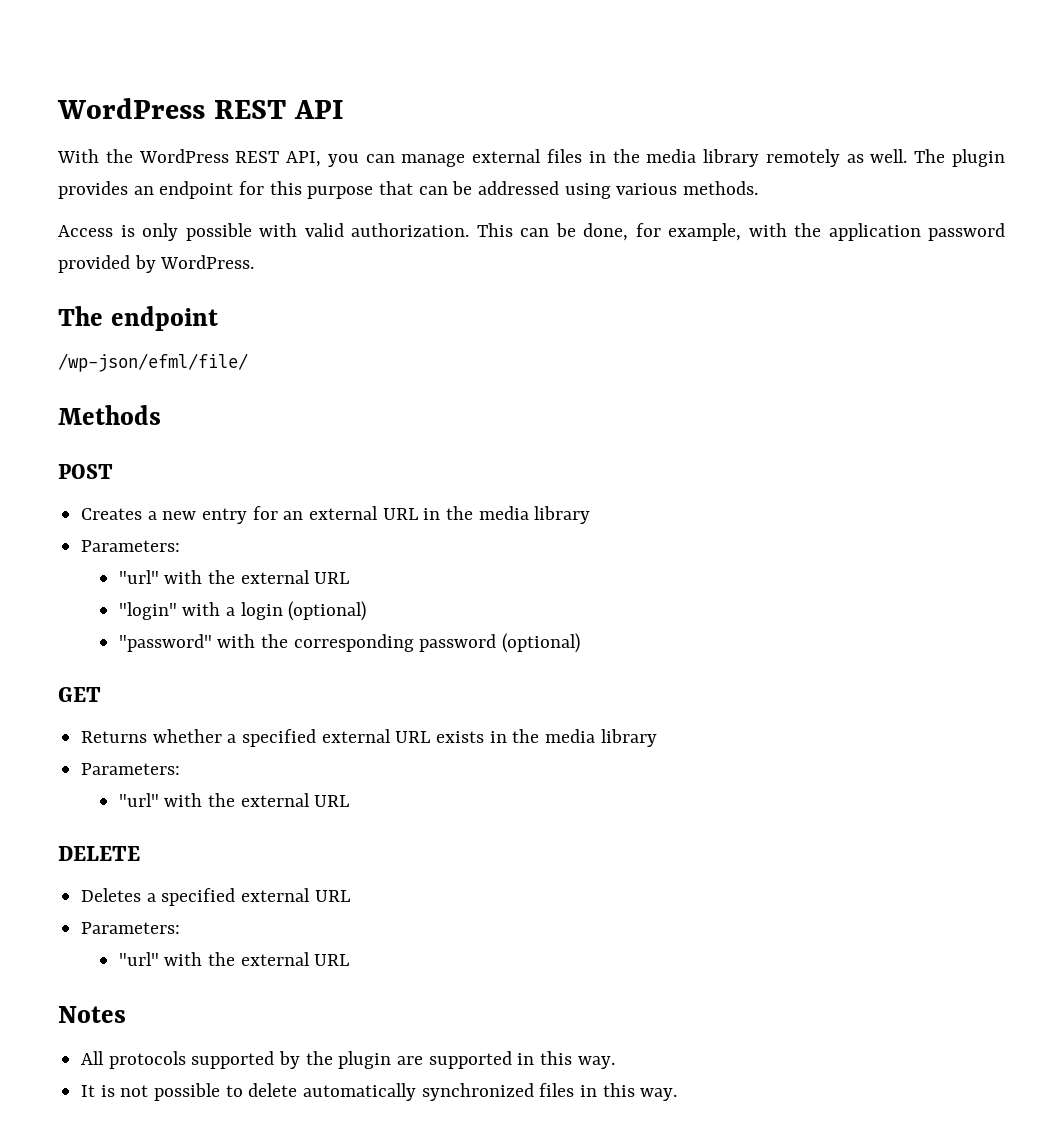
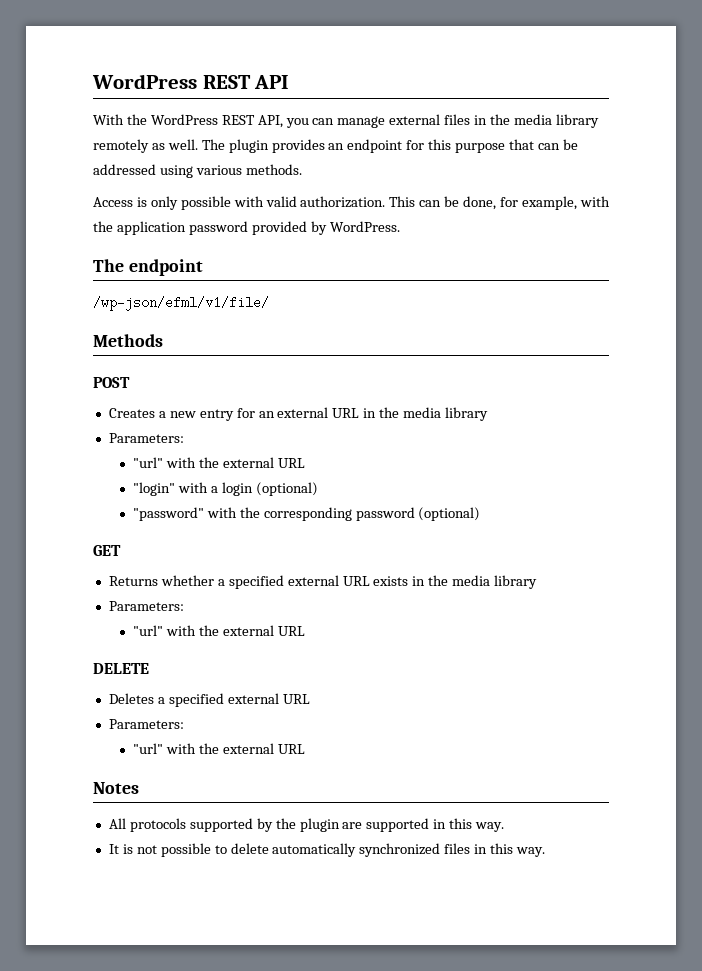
[58,353,248,372] /wp-json/efml/file/ -> [93,296,269,311] /wp-json/efml/v1/file/

